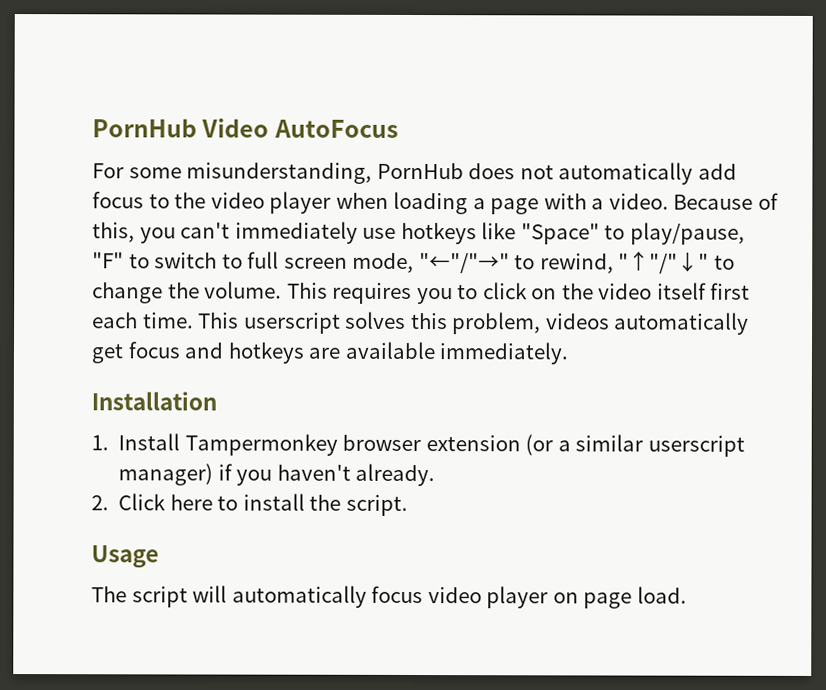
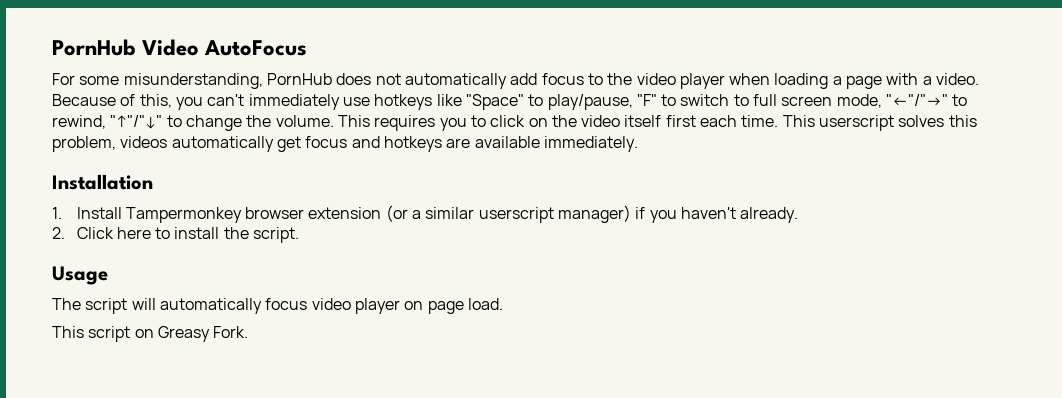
(687, 595) none -> [52,326,249,342] // This script on Greasy Fork.

